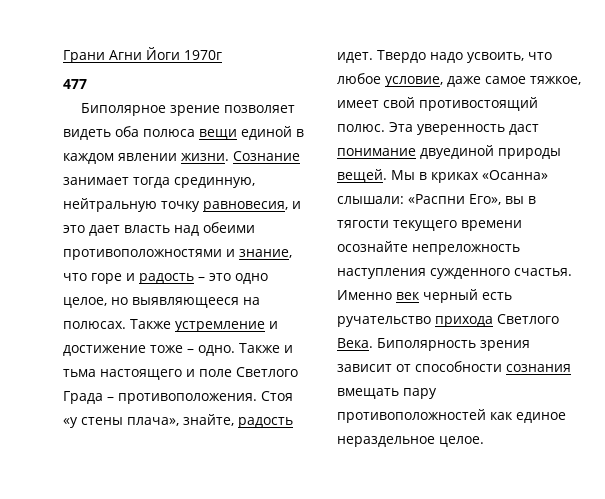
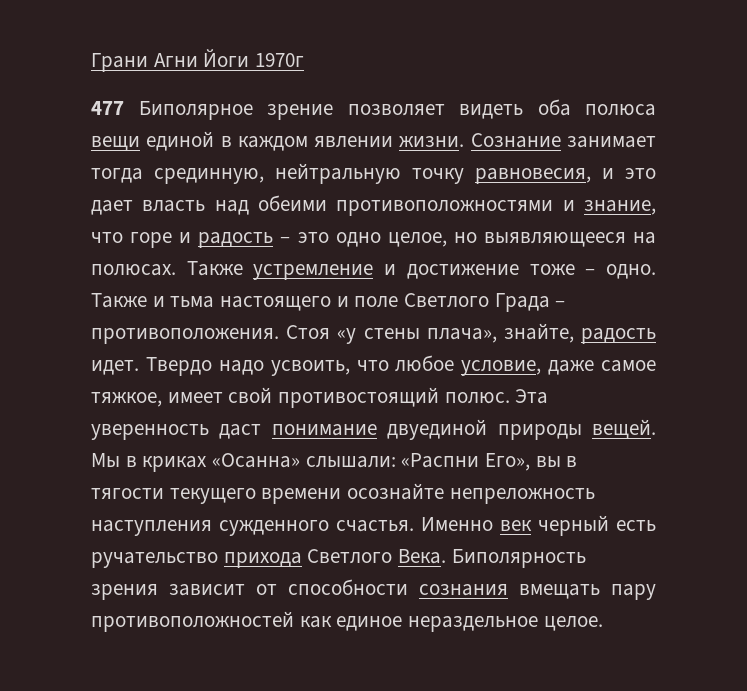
(87, 84) // -> (124, 108) none

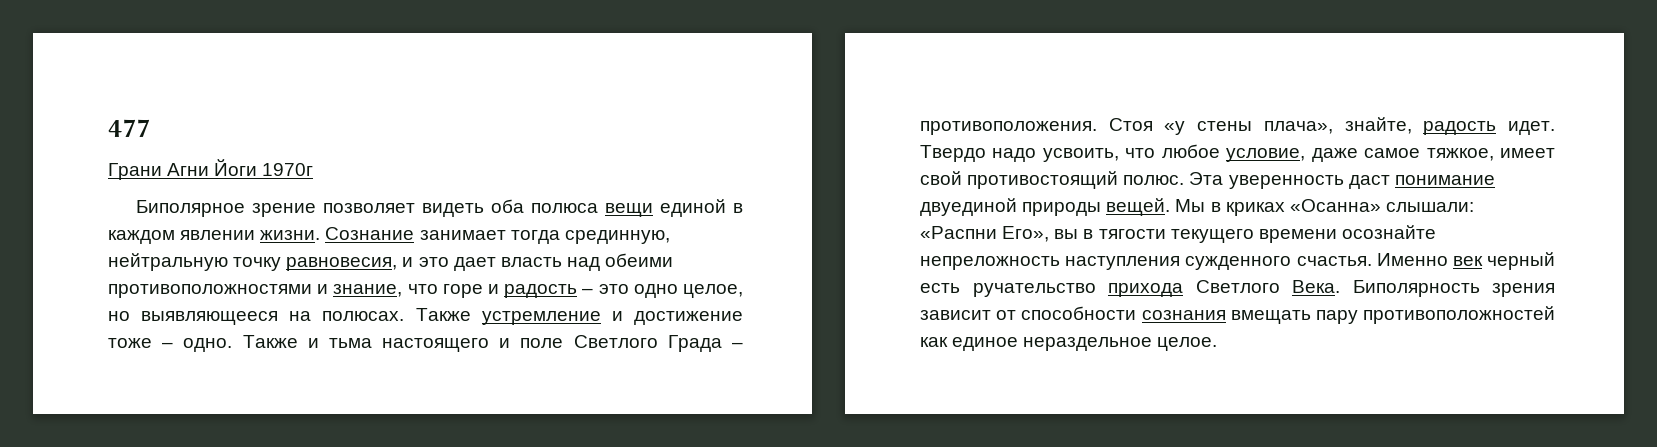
(91, 62) none -> [108,119,150,137] 477 //
[91,101,124,115] 477 -> (314, 169) none

